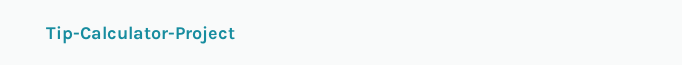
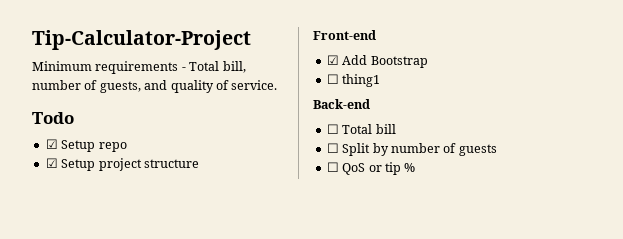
(235, 35) none -> [32,61,246,74] [32,80,278,93] [32,112,74,124] [45,139,127,152] [45,158,199,171] [313,30,376,40] [326,55,428,68] [326,74,381,87] [313,99,370,109] [326,124,396,134] [326,143,497,156] [326,162,416,175] // Minimum requirements - Total bill, number of guests, and quality of service. // Todo // ☑ Setup repo // ☑ Setup project structure // Front-end // ☑ Add Bootstrap // ☐ thing1 // Back-end // ☐ Total bill // ☐ Split by number of guests // ☐ QoS or tip %

